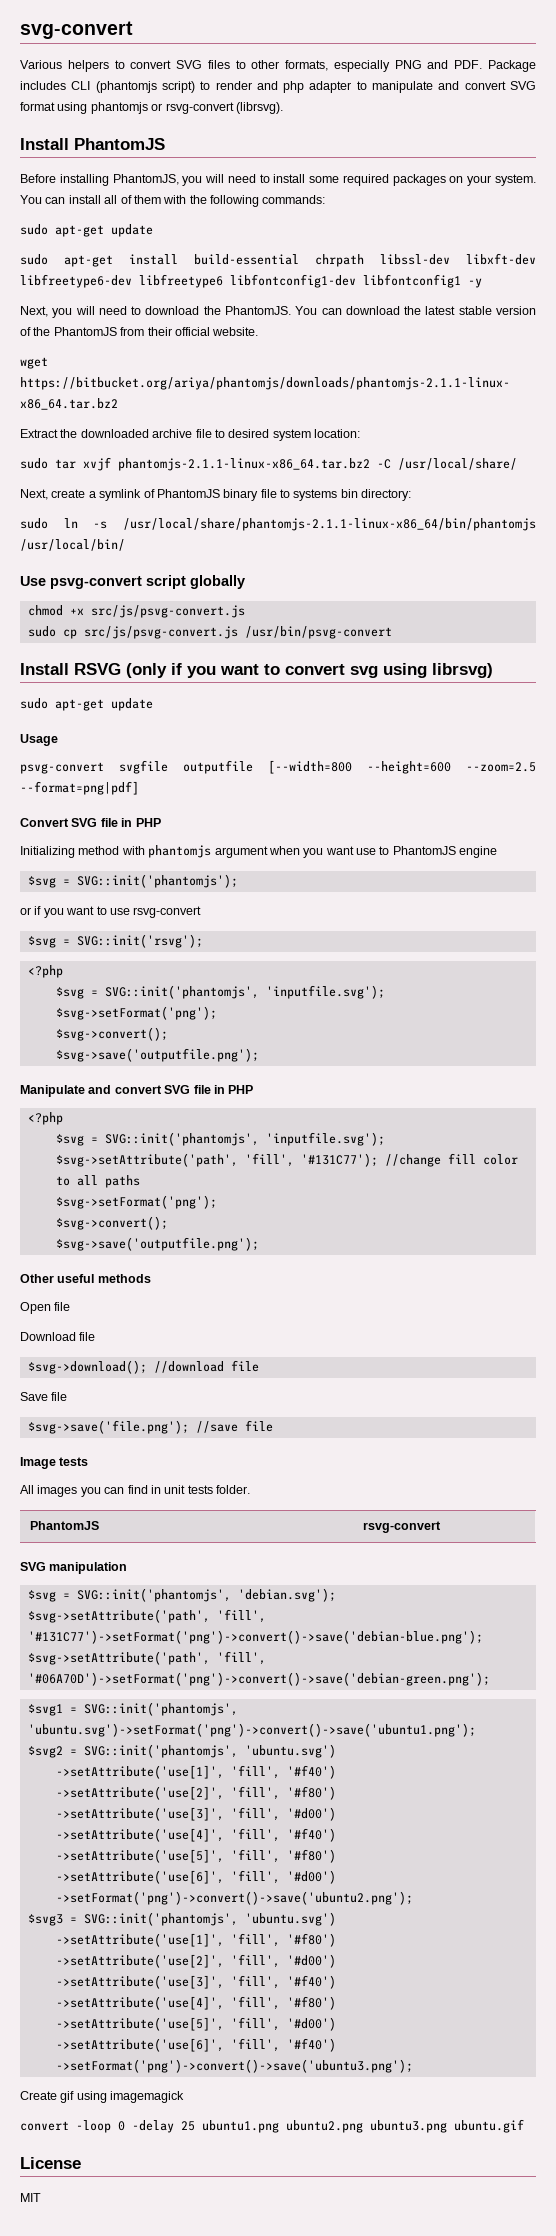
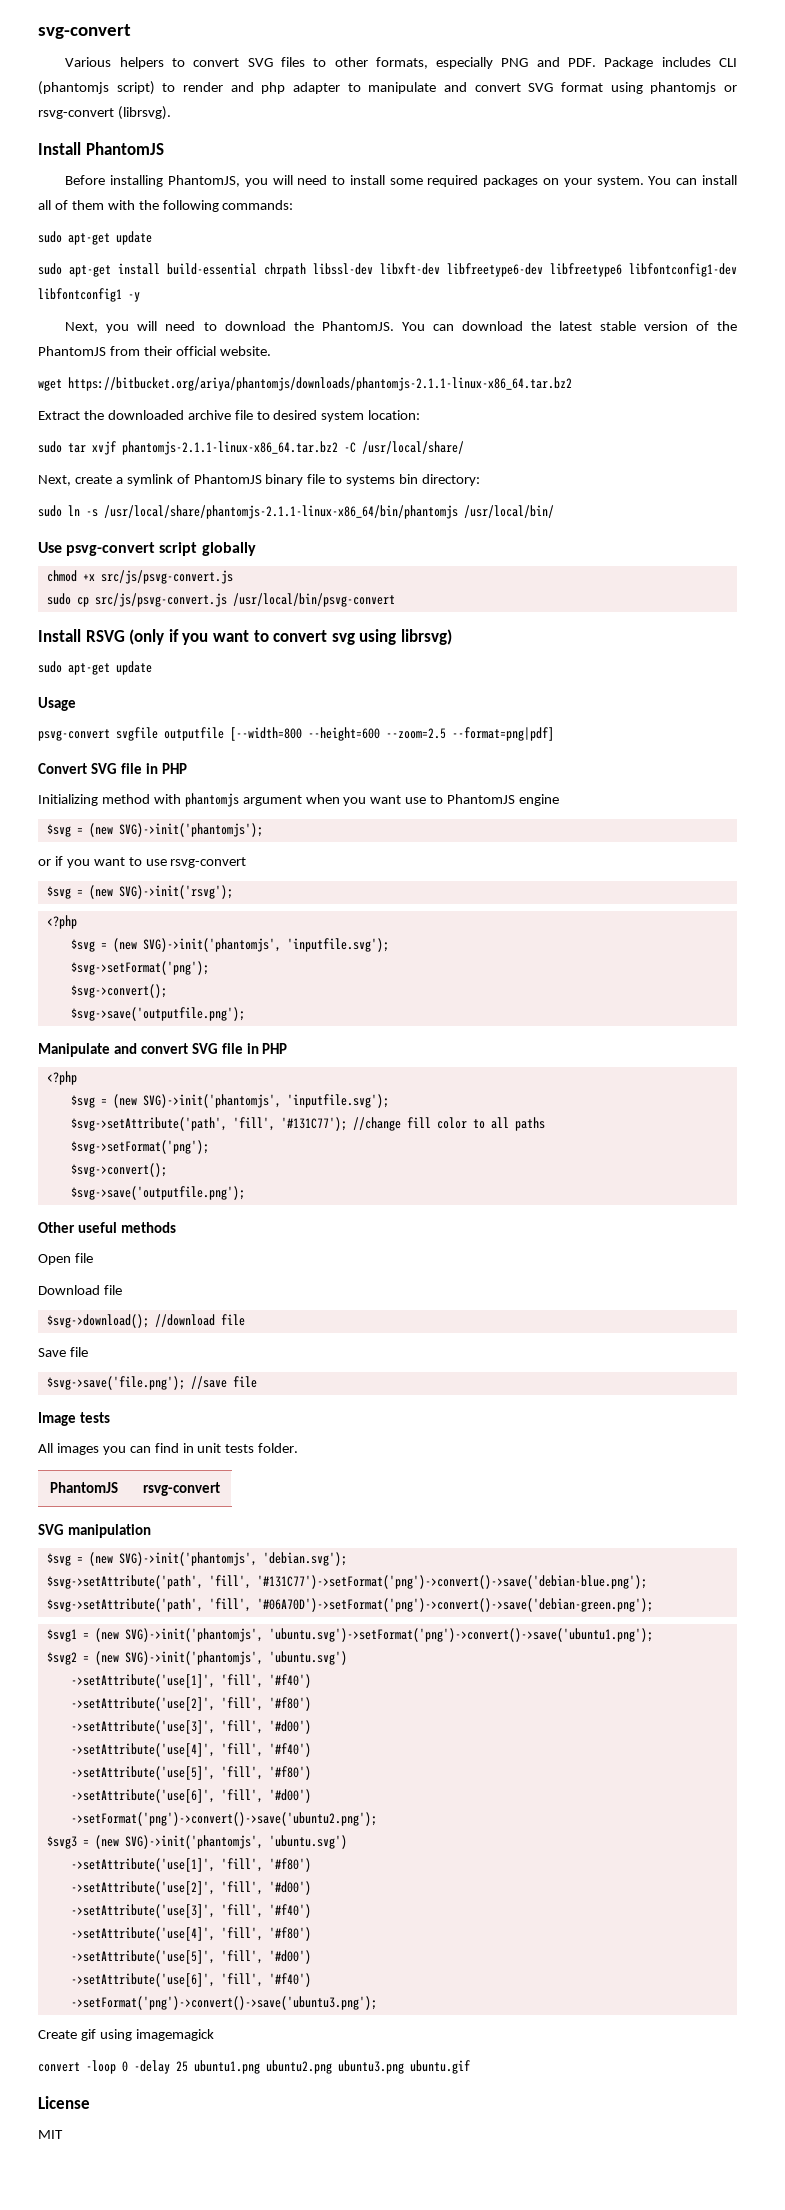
[244,626,392,639] /usr/bin/psvg-convert -> [232,593,395,607] /usr/local/bin/psvg-convert
[76,874,238,888] SVG::init('phantomjs'); -> [88,823,263,837] (new SVG)->init('phantomjs');
[76,934,203,948] [27,965,63,978] [55,985,259,999] SVG::init('rsvg'); // <?php // $svg = SVG::init('phantomjs', -> [88,885,233,899] [46,915,77,929] [70,938,281,952] (new SVG)->init('rsvg'); // <?php // $svg = (new SVG)->init('phantomjs',
[104,1132,259,1146] SVG::init('phantomjs', -> [112,1094,281,1108] (new SVG)->init('phantomjs',
[76,1588,231,1602] SVG::init('phantomjs', -> [88,1552,257,1566] (new SVG)->init('phantomjs',
[83,1702,238,1716] SVG::init('phantomjs', -> [94,1628,263,1642] (new SVG)->init('phantomjs',
[83,1744,238,1758] SVG::init('phantomjs', -> [94,1651,263,1665] (new SVG)->init('phantomjs',
[83,1912,238,1926] SVG::init('phantomjs', -> [94,1835,263,1849] (new SVG)->init('phantomjs',

